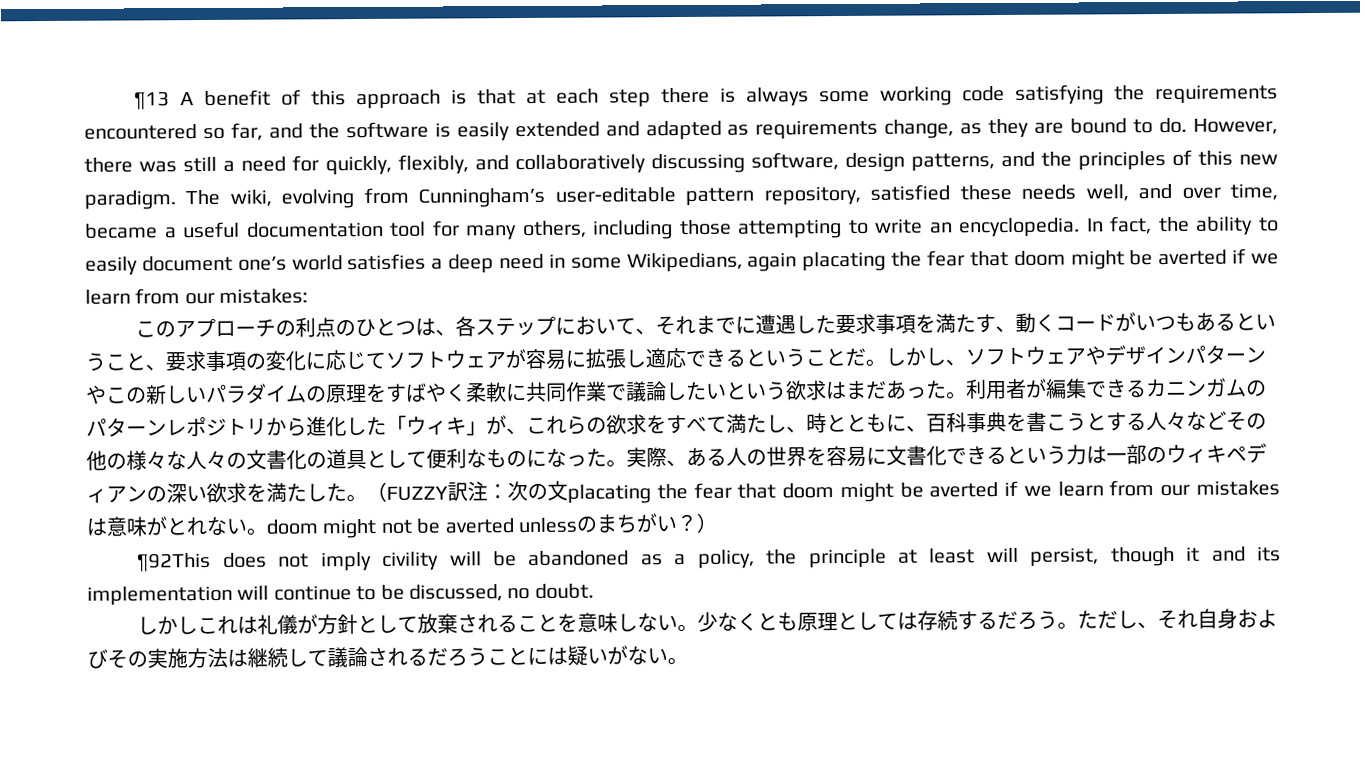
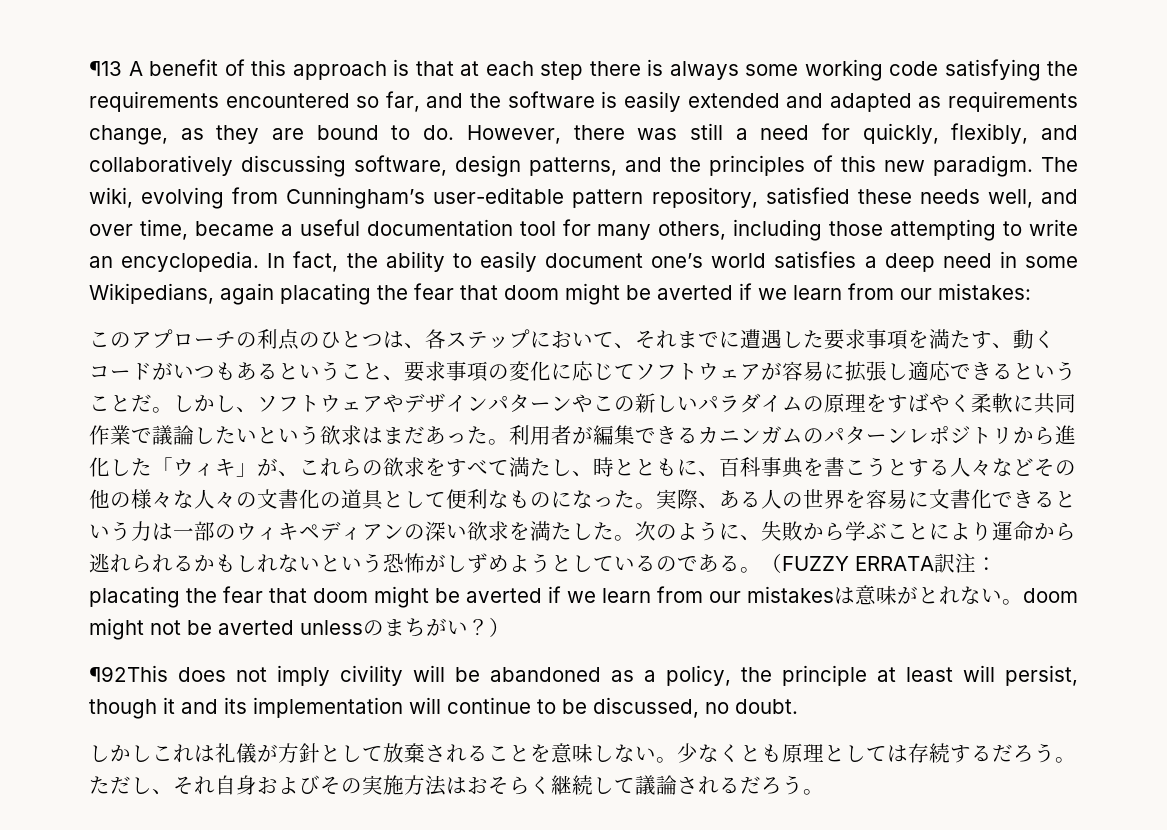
[366,480,568,502] （FUZZY訳注：次の文 -> [635,521,1076,541] [89,553,997,573] 次のように、失敗から学ぶことにより運命から逃れられるかもしれないという恐怖がしずめようとしているのである。（FUZZY ERRATA訳注：
(248, 657) none -> [467,776,551,795] おそらく
[487,645,668,666] ことには疑いがない -> (803, 785) none

